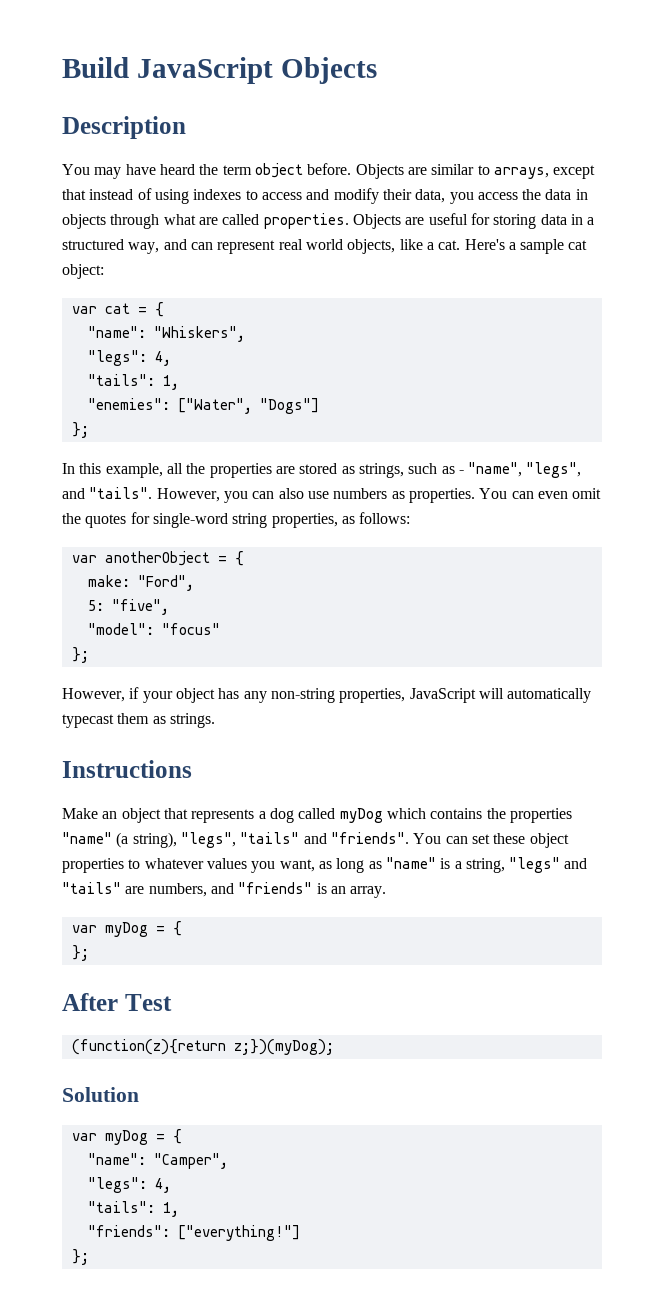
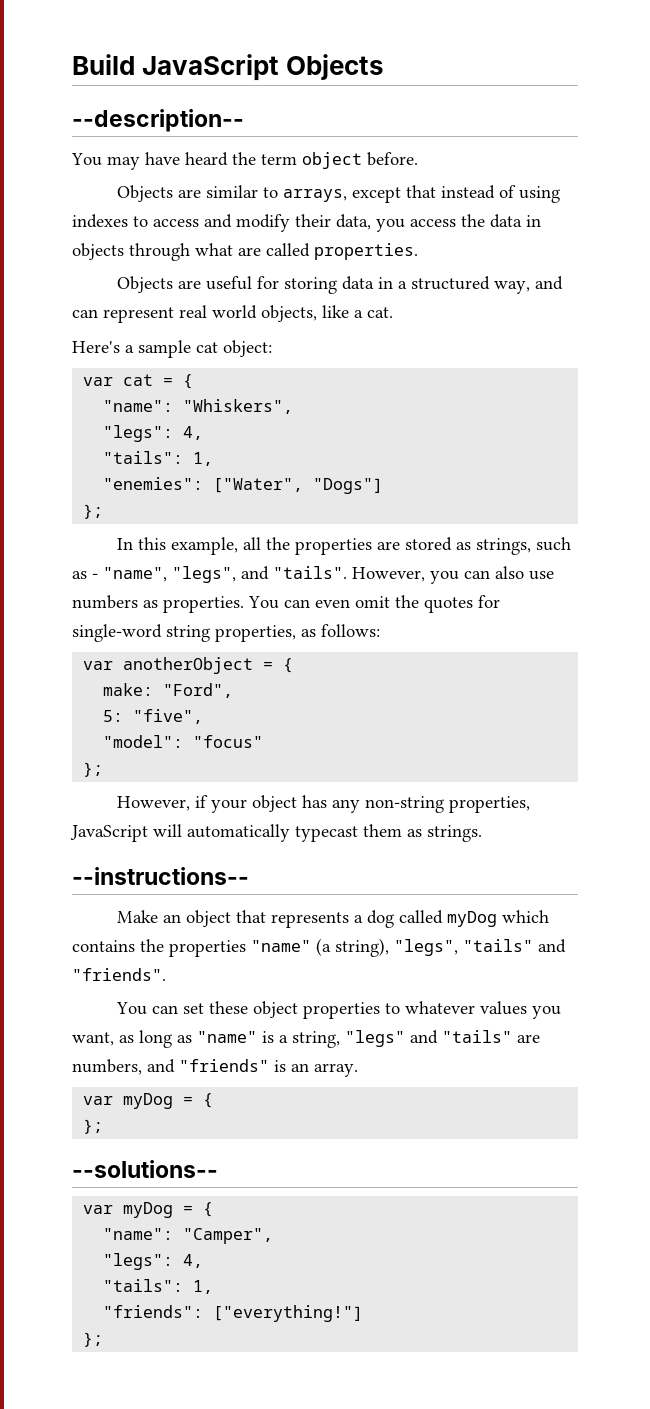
[62,116,186,139] Description -> [72,109,244,132] --description--
(352, 169) none -> (418, 159) //
(349, 221) none -> (418, 251) //
(461, 245) none -> (393, 312) //
[62,760,192,778] Instructions -> [72,867,249,885] --instructions--
(409, 838) none -> (166, 974) //
[62,993,172,1011] [71,1039,334,1055] [62,1087,139,1102] After Test // (function(z){return z;})(myDog); // Solution -> [72,1160,218,1178] --solutions--

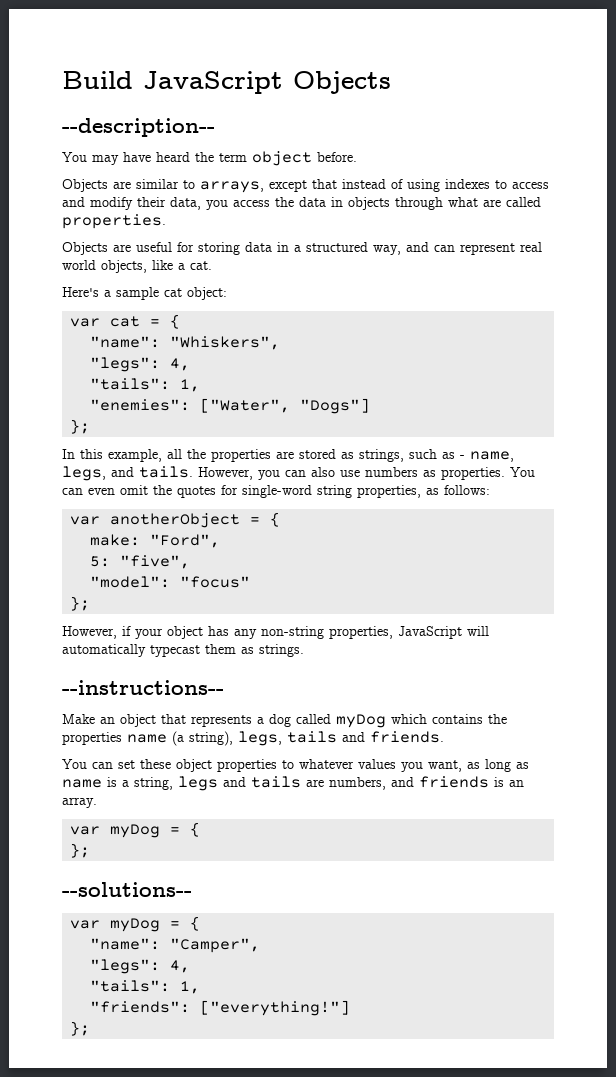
[103,566,347,583] "name", "legs", and "tails". -> [470,451,514,462] [62,466,193,481] name, legs, and tails.
[251,940,311,952] "name" -> [127,734,167,743] name
[394,939,566,956] [72,968,166,981] "legs", "tails" and "friends". -> [238,731,444,746] legs, tails and friends.
[197,1031,257,1043] "name" -> [62,779,102,788] name
[345,1030,512,1047] "legs" and "tails" -> [178,776,301,791] legs and tails
[179,1059,269,1072] "friends" -> [419,776,489,788] friends

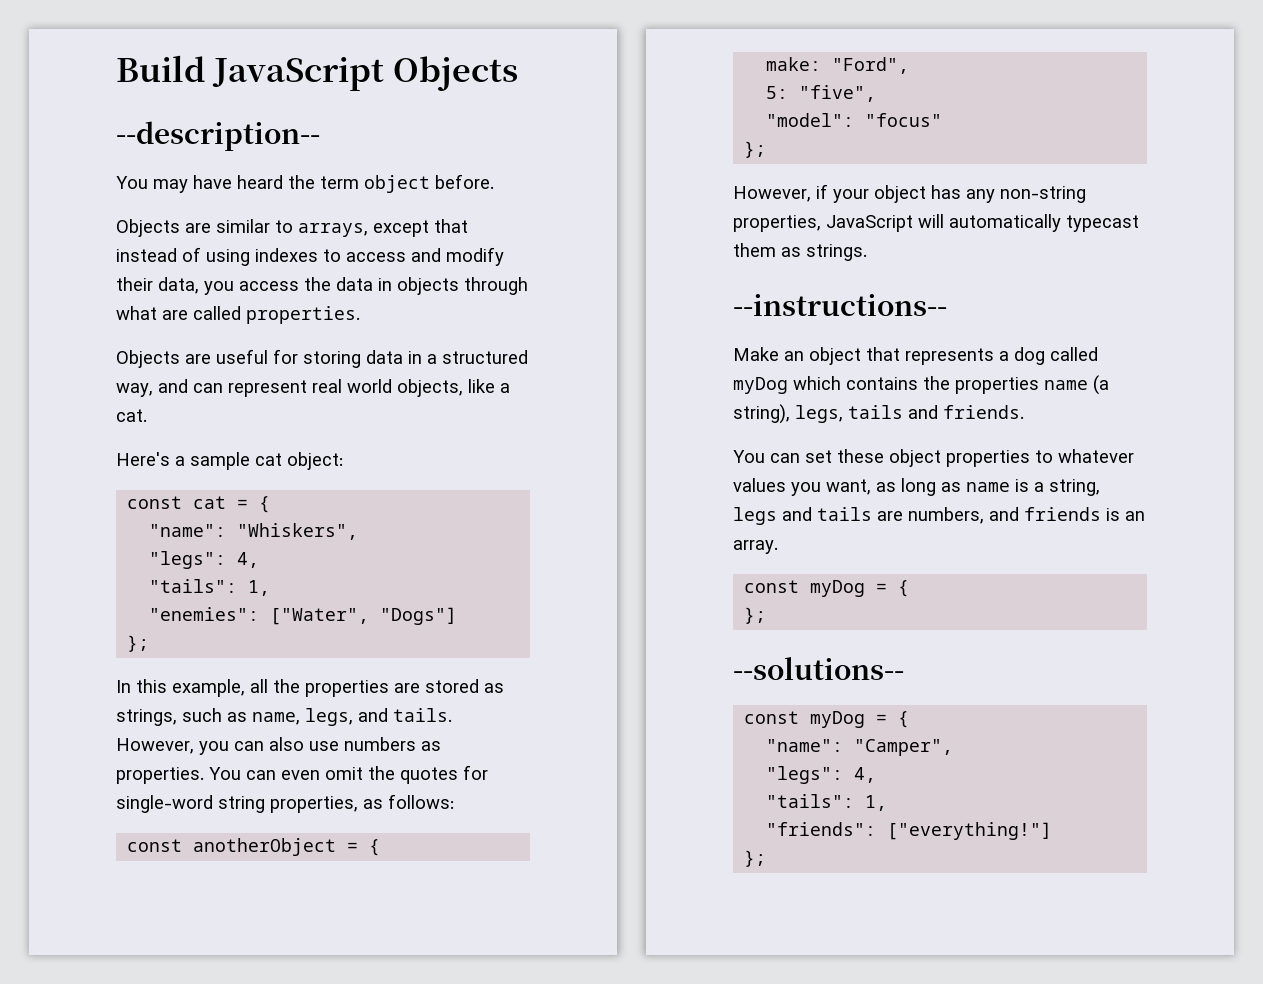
[70,318,101,327] var -> [127,496,183,509] const
[460,455,465,459] - -> (247, 717) none
[70,516,101,525] var -> [127,839,183,852] const
[70,826,101,835] var -> [744,580,800,593] const
[70,920,101,929] var -> [744,711,800,724] const

